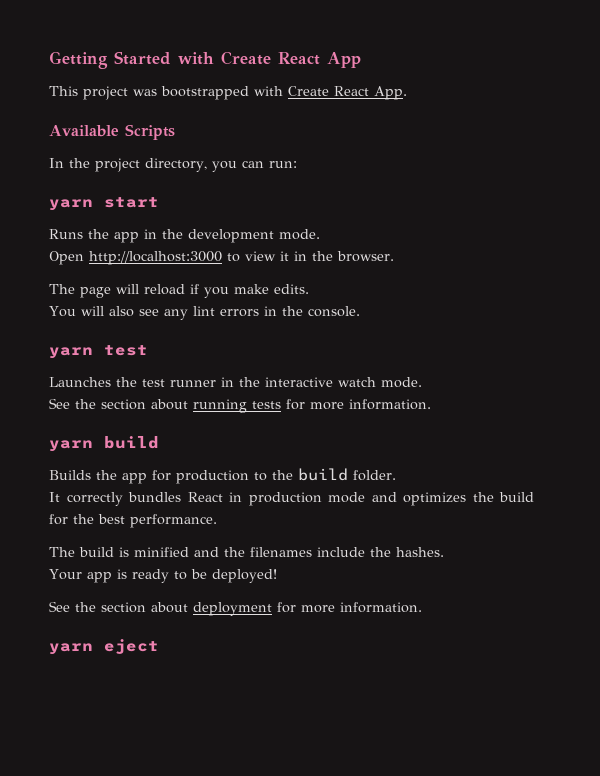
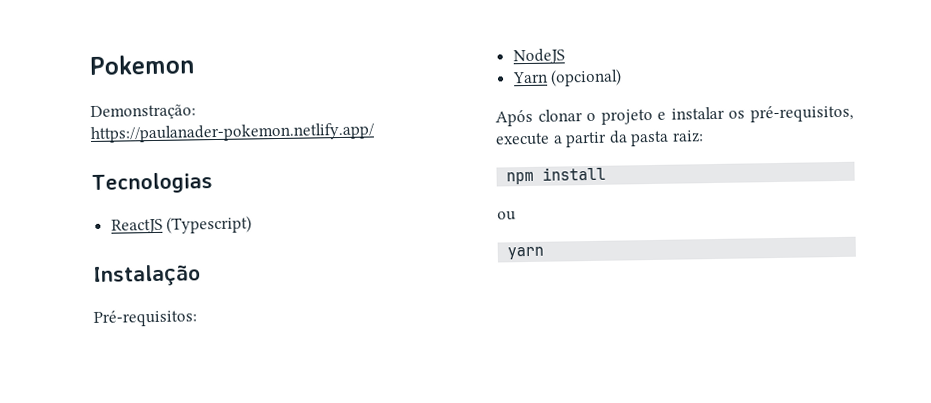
[49,51,361,69] [49,86,407,100] [49,124,175,140] [49,158,297,172] [49,197,159,211] [49,229,320,243] [49,251,394,265] [49,284,309,298] [49,306,360,320] [49,345,148,359] [49,377,422,388] [49,398,431,413] [49,436,159,452] [49,468,396,484] [49,492,534,506] [49,514,217,528] [49,547,444,557] [49,569,277,583] [49,601,422,616] [49,639,159,655] Getting Started with Create React App // This project was bootstrapped with Create React App. // Available Scripts // In the project directory, you can run: // yarn start // Runs the app in the development mode. // Open http://localhost:3000 to view it in the browser. // The page will reload if you make edits. // You will also see any lint errors in the console. // yarn test // Launches the test runner in the interactive watch mode. // See the section about running tests for more information. // yarn build // Builds the app for production to the build folder. // It correctly bundles React in production mode and optimizes the build for the best performance. // The build is minified and the filenames include the hashes. // Your app is ready to be deployed! // See the section about deployment for more information. // yarn eject -> [89,54,195,76] [90,104,196,121] [90,122,374,144] [91,172,213,194] [110,215,253,234] [92,264,201,287] [93,309,197,327] [512,48,565,65] [511,68,623,87] [495,104,854,127] [495,130,704,148] [506,166,607,185] [497,211,516,221] [507,246,545,260] Pokemon // Demonstração: https://paulanader-pokemon.netlify.app/ // Tecnologias // ReactJS (Typescript) // Instalação // Pré-requisitos: // NodeJS // Yarn (opcional) // Após clonar o projeto e instalar os pré-requisitos, execute a partir da pasta raiz: // npm install // ou // yarn

